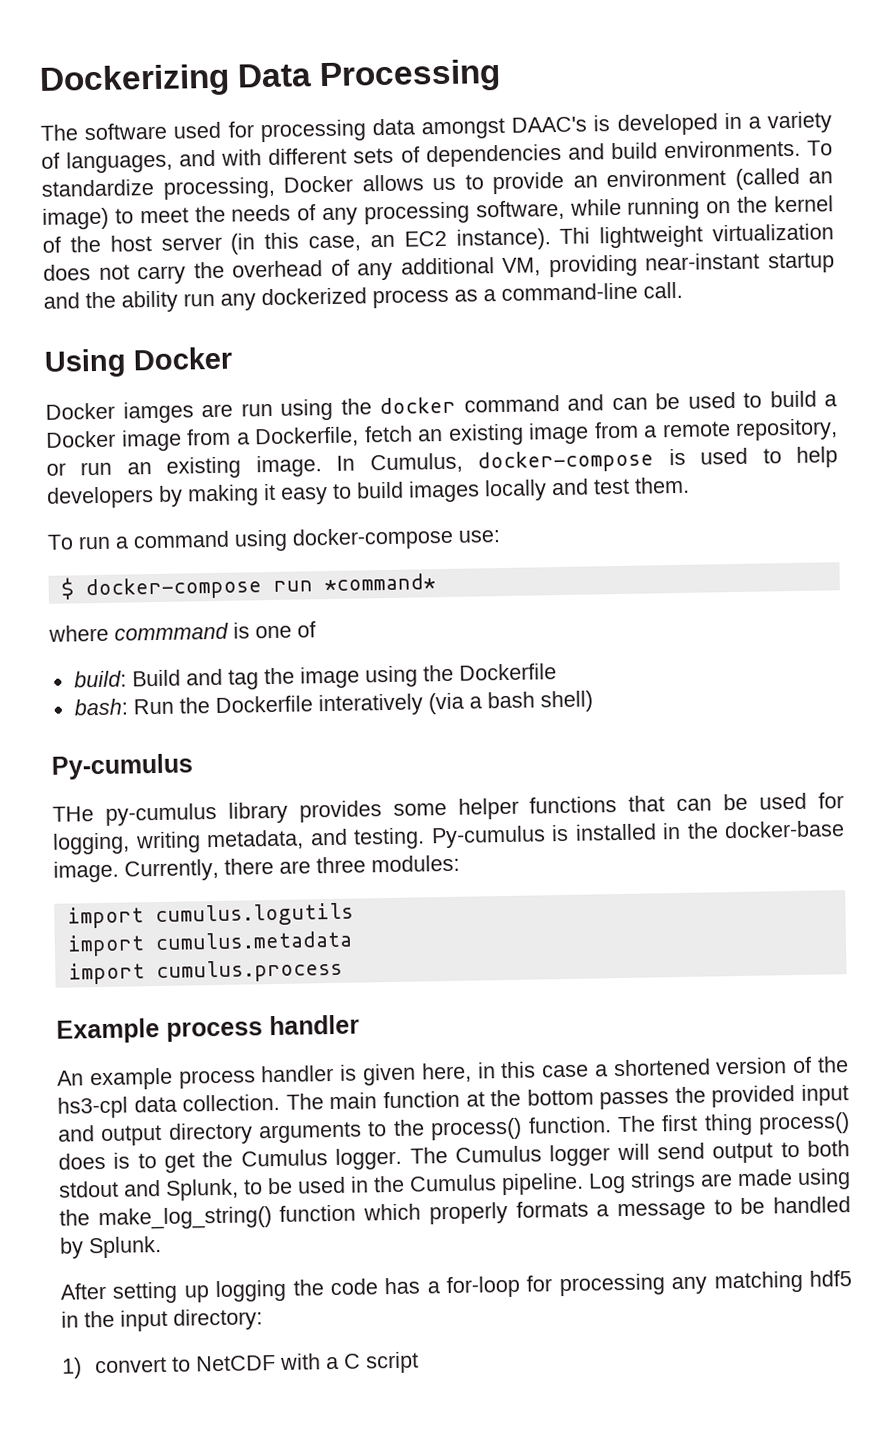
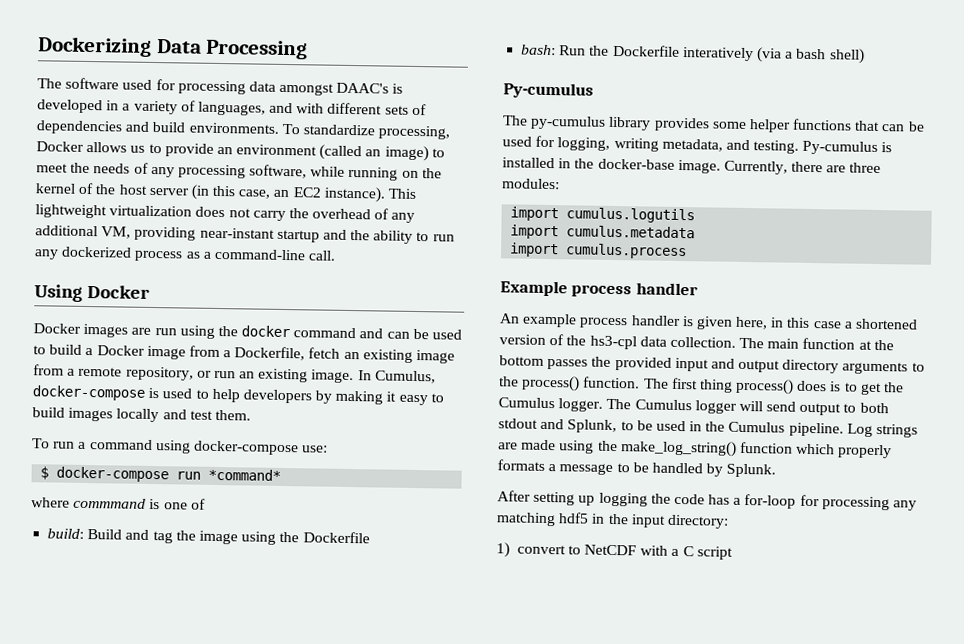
[559,227,591,244] Thi -> [388,188,418,199] This
(178, 301) none -> [416,231,430,242] to
[122,401,194,424] iamges -> [83,323,129,338] images
[52,806,94,822] THe -> [502,115,528,126] The

